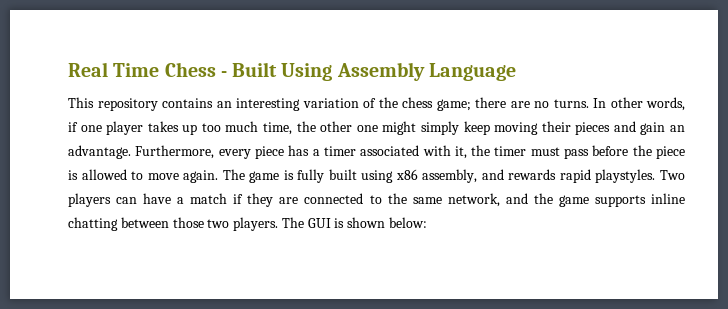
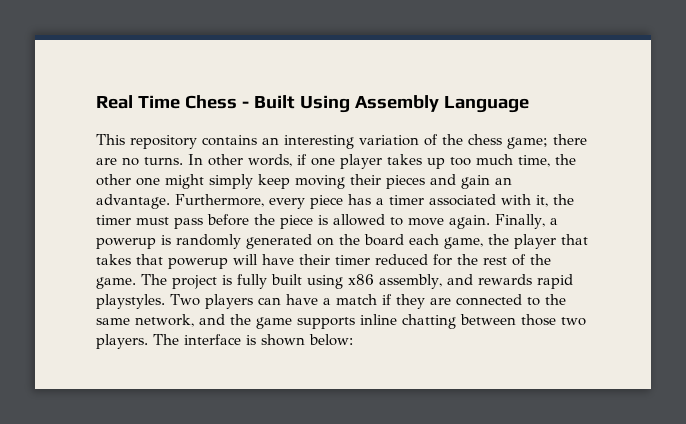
[222,169,280,183] The game -> [495,214,558,229] [96,234,588,249] [96,254,551,269] [96,274,217,289] Finally, a powerup is randomly generated on the board each game, the player that takes that powerup will have their timer reduced for the rest of the game. The project
[307,218,331,228] GUI -> [184,334,241,345] interface

